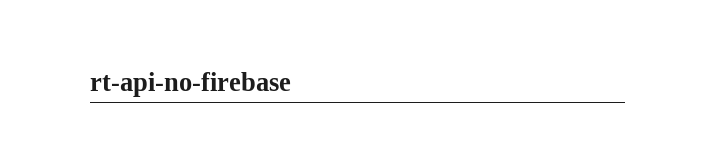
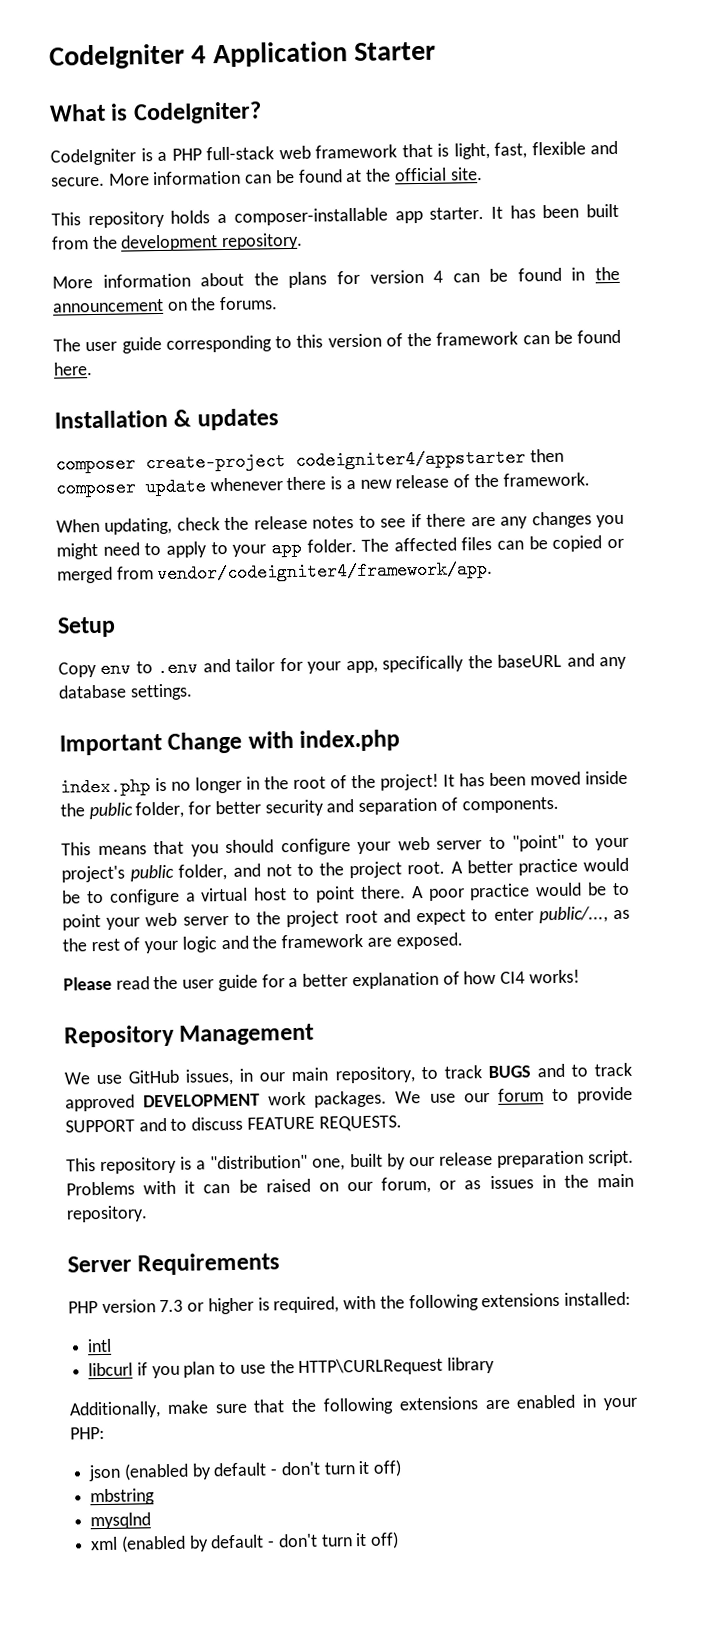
[90,72,291,97] rt-api-no-firebase -> [49,41,437,70] [49,101,262,125] [50,140,618,166] [51,167,483,187] [51,203,619,229] [51,232,304,252] [52,266,620,289] [52,296,279,313] [53,329,621,354] [53,362,93,376] [54,408,279,431] [55,448,564,474] [55,472,590,498] [56,511,624,535] [56,535,625,560] [57,559,494,584] [57,616,116,638] [58,653,627,678] [58,683,193,701] [59,729,401,756] [60,770,628,797] [60,796,559,820] [61,834,629,857] [61,857,629,883] [62,882,630,906] [62,906,630,931] [62,932,463,954] [63,969,580,992] [64,1023,315,1048] [64,1062,633,1086] [65,1086,633,1112] [65,1115,402,1133] [66,1149,634,1175] [66,1173,635,1196] [66,1205,148,1223] [67,1252,281,1276] [68,1291,631,1315] [87,1338,113,1353] [88,1356,496,1379] [69,1394,638,1419] [70,1426,105,1440] [88,1459,403,1482] [90,1488,156,1506] [90,1512,152,1530] [90,1531,400,1553] CodeIgniter 4 Application Starter // What is CodeIgniter? // CodeIgniter is a PHP full-stack web framework that is light, fast, flexible and secure. More information can be found at the official site. // This repository holds a composer-installable app starter. It has been built from the development repository. // More information about the plans for version 4 can be found in the announcement on the forums. // The user guide corresponding to this version of the framework can be found here. // Installation & updates // composer create-project codeigniter4/appstarter then composer update whenever there is a new release of the framework. // When updating, check the release notes to see if there are any changes you might need to apply to your app folder. The affected files can be copied or merged from vendor/codeigniter4/framework/app. // Setup // Copy env to .env and tailor for your app, specifically the baseURL and any database settings. // Important Change with index.php // index.php is no longer in the root of the project! It has been moved inside the public folder, for better security and separation of components. // This means that you should configure your web server to "point" to your project's public folder, and not to the project root. A better practice would be to configure a virtual host to point there. A poor practice would be to point your web server to the project root and expect to enter public/..., as the rest of your logic and the framework are exposed. // Please read the user guide for a better explanation of how CI4 works! // Repository Management // We use GitHub issues, in our main repository, to track BUGS and to track approved DEVELOPMENT work packages. We use our forum to provide SUPPORT and to discuss FEATURE REQUESTS. // This repository is a "distribution" one, built by our release preparation script. Problems with it can be raised on our forum, or as issues in the main repository. // Server Requirements // PHP version 7.3 or higher is required, with the following extensions installed: // intl // libcurl if you plan to use the HTTP\CURLRequest library // Additionally, make sure that the following extensions are enabled in your PHP: // json (enabled by default - don't turn it off) // mbstring // mysqlnd // xml (enabled by default - don't turn it off)

